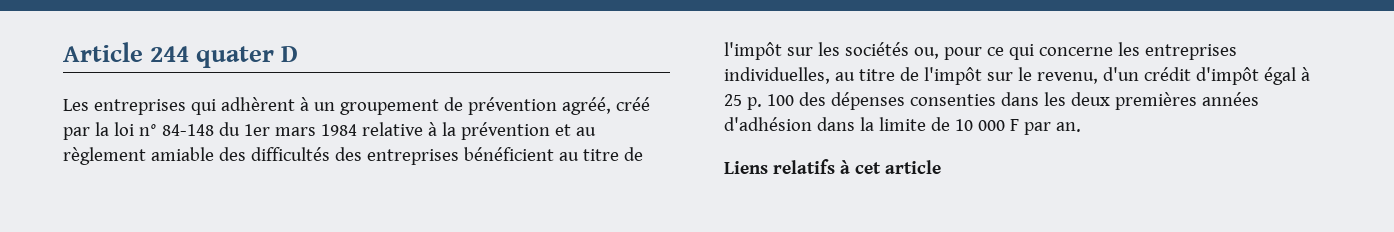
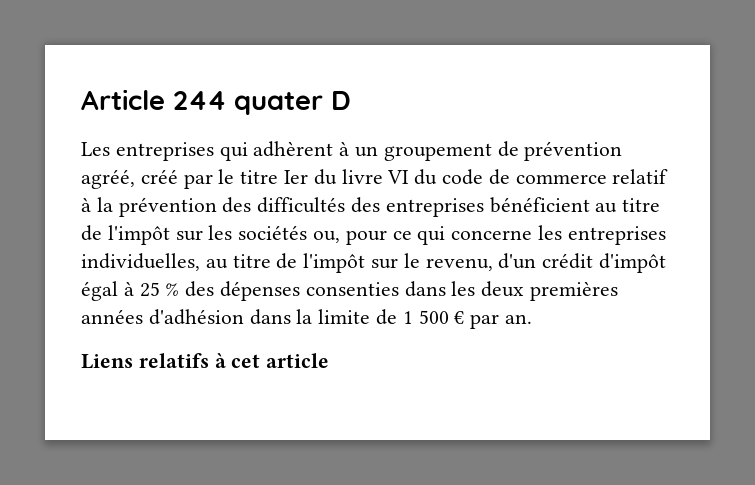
[94,122,596,140] [63,147,214,165] la loi n° 84-148 du 1er mars 1984 relative à la prévention et au règlement amiable -> [218,169,669,185] [81,197,217,217] le titre Ier du livre VI du code de commerce relatif à la prévention
[746,94,794,110] p. 100 -> [165,283,180,296] %
[954,119,1019,131] 10 000 F -> [402,310,465,324] 1 500 €

